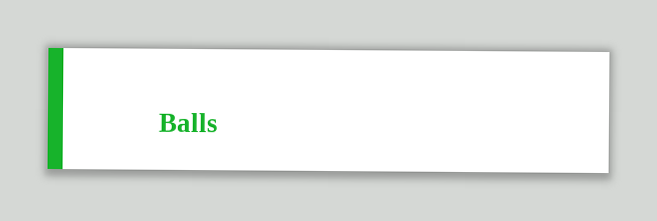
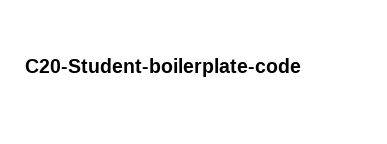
[158,112,218,133] Balls -> [25,58,301,77] C20-Student-boilerplate-code

